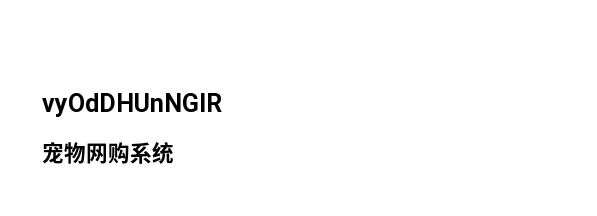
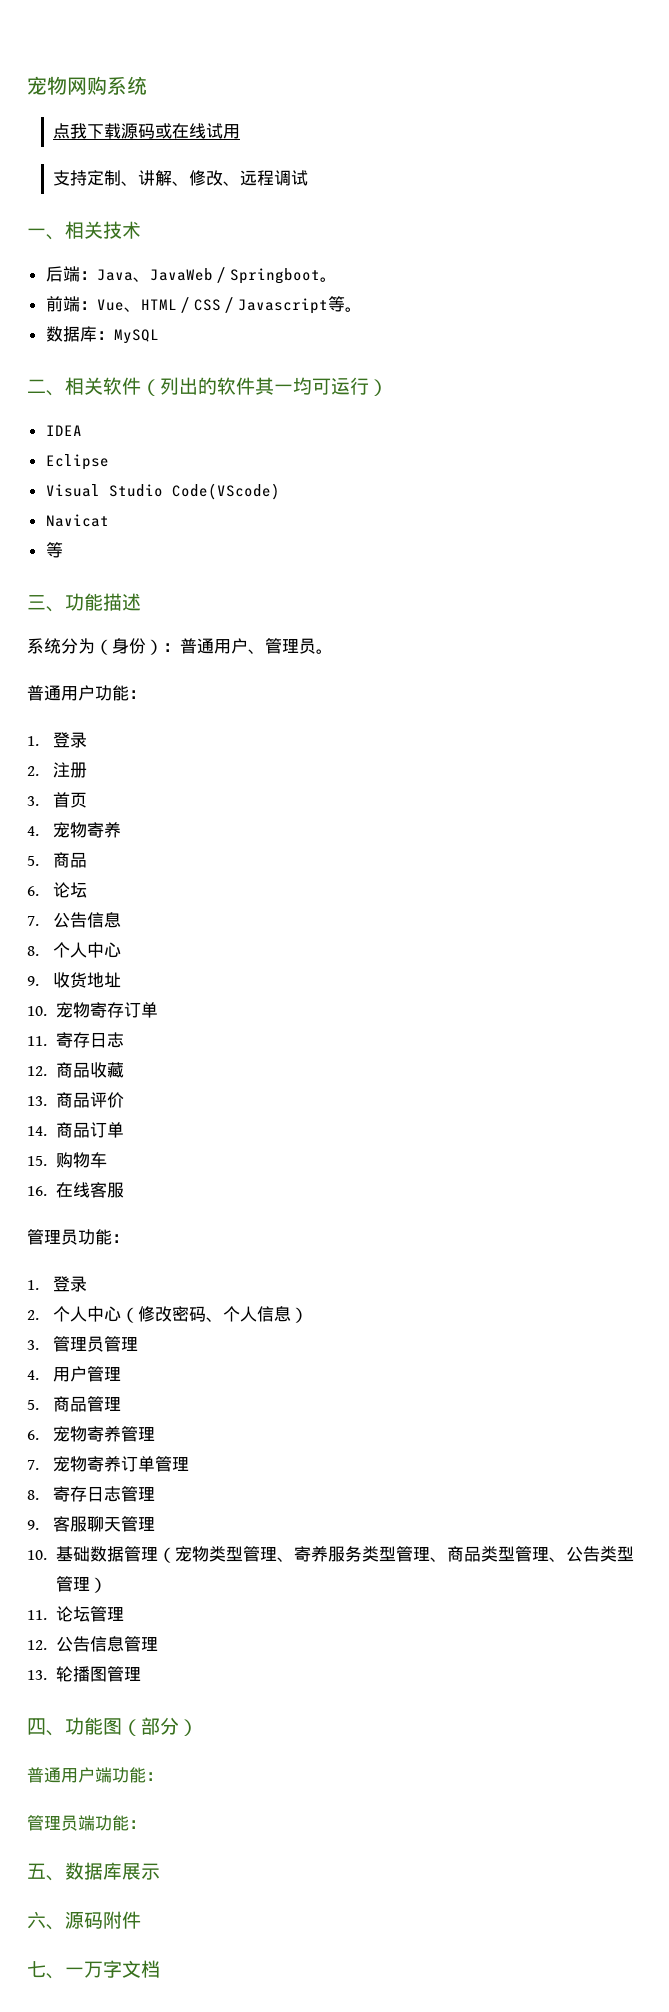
[42,93,222,117] vyOdDHUnNGlR // -> (27, 85) none
(174, 152) none -> [53,123,241,139] [53,170,309,186] [27,221,141,240] [45,266,337,284] [45,296,363,314] [45,326,159,344] [27,377,388,396] [45,425,82,436] [45,454,109,470] [45,483,280,500] [45,514,109,527] [45,542,63,558] [27,593,141,612] [27,638,333,655] [27,685,146,701] [27,732,88,748] [27,762,88,778] [27,792,88,808] [27,822,122,838] [27,852,88,868] [27,882,88,898] [27,912,122,928] [27,942,122,958] [27,972,122,988] [27,1002,158,1018] [27,1032,124,1048] [27,1062,124,1078] [27,1092,124,1108] [27,1122,124,1138] [27,1152,107,1168] [27,1182,124,1198] [27,1229,129,1245] [27,1276,88,1292] [27,1306,309,1323] [27,1336,139,1352] [27,1366,122,1382] [27,1396,122,1412] [27,1426,156,1442] [27,1456,190,1472] [27,1486,156,1502] [27,1516,156,1532] [27,1546,634,1563] [55,1576,107,1593] [27,1606,124,1622] [27,1636,158,1652] [27,1666,141,1682] [27,1717,198,1736] [27,1767,163,1783] [27,1815,146,1831] [27,1862,160,1881] [27,1911,141,1930] [27,1960,160,1979] // 点我下载源码或在线试用 // 支持定制、讲解、修改、远程调试 // 一、相关技术 // 后端：Java、JavaWeb / Springboot。 // 前端：Vue、HTML / CSS / Javascript等。 // 数据库：MySQL // 二、相关软件（列出的软件其一均可运行） // IDEA // Eclipse // Visual Studio Code(VScode) // Navicat // 等 // 三、功能描述 // 系统分为（身份）：普通用户、管理员。 // 普通用户功能： // 1.登录 // 2.注册 // 3.首页 // 4.宠物寄养 // 5.商品 // 6.论坛 // 7.公告信息 // 8.个人中心 // 9.收货地址 // 10.宠物寄存订单 // 11.寄存日志 // 12.商品收藏 // 13.商品评价 // 14.商品订单 // 15.购物车 // 16.在线客服 // 管理员功能： // 1.登录 // 2.个人中心（修改密码、个人信息） // 3.管理员管理 // 4.用户管理 // 5.商品管理 // 6.宠物寄养管理 // 7.宠物寄养订单管理 // 8.寄存日志管理 // 9.客服聊天管理 // 10.基础数据管理（宠物类型管理、寄养服务类型管理、商品类型管理、公告类型管理） // 11.论坛管理 // 12.公告信息管理 // 13.轮播图管理 // 四、功能图（部分） // 普通用户端功能： // 管理员端功能： // 五、数据库展示 // 六、源码附件 // 七、一万字文档

